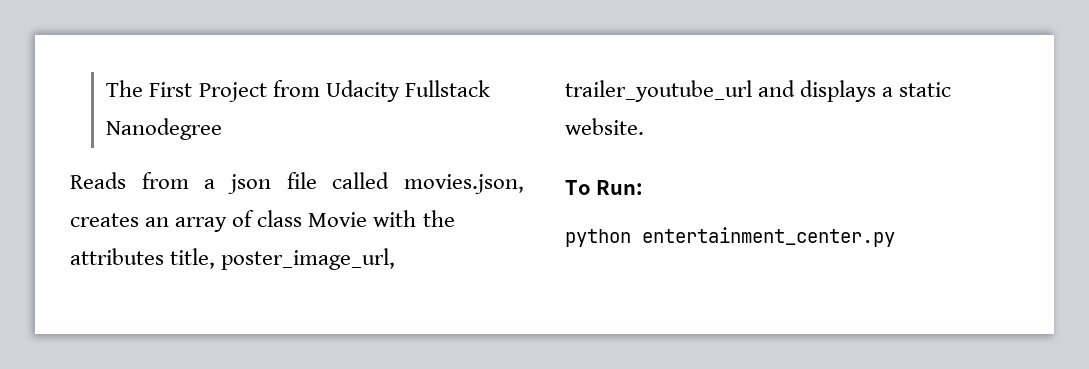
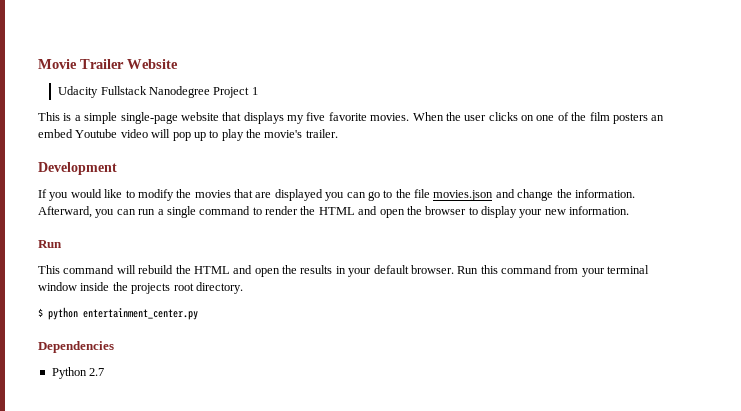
[106,80,320,102] The First Project from -> [38,59,178,69] Movie Trailer Website //
[70,172,524,194] [70,210,455,232] [70,248,396,270] [565,80,952,102] [565,118,644,135] [565,180,644,195] // Reads from a json file called movies.json, creates an array of class Movie with the attributes title, poster_image_url, trailer_youtube_url and displays a static website. // To Run: // -> [213,87,258,98] [38,112,665,124] [38,129,338,141] [38,162,117,175] [38,189,635,201] [38,206,630,218] [38,240,62,248] [38,265,650,277] [38,282,243,294] [38,308,43,317] Project 1 // This is a simple single-page website that displays my five favorite movies. When the user clicks on one of the film posters an embed Youtube video will pop up to play the movie's trailer. // Development // If you would like to modify the movies that are displayed you can go to the file movies.json and change the information. Afterward, you can run a single command to render the HTML and open the browser to display your new information. // Run // This command will rebuild the HTML and open the results in your default browser. Run this command from your terminal window inside the projects root directory. // $
(895, 237) none -> [38,341,114,353] [51,367,105,379] // Dependencies // Python 2.7

